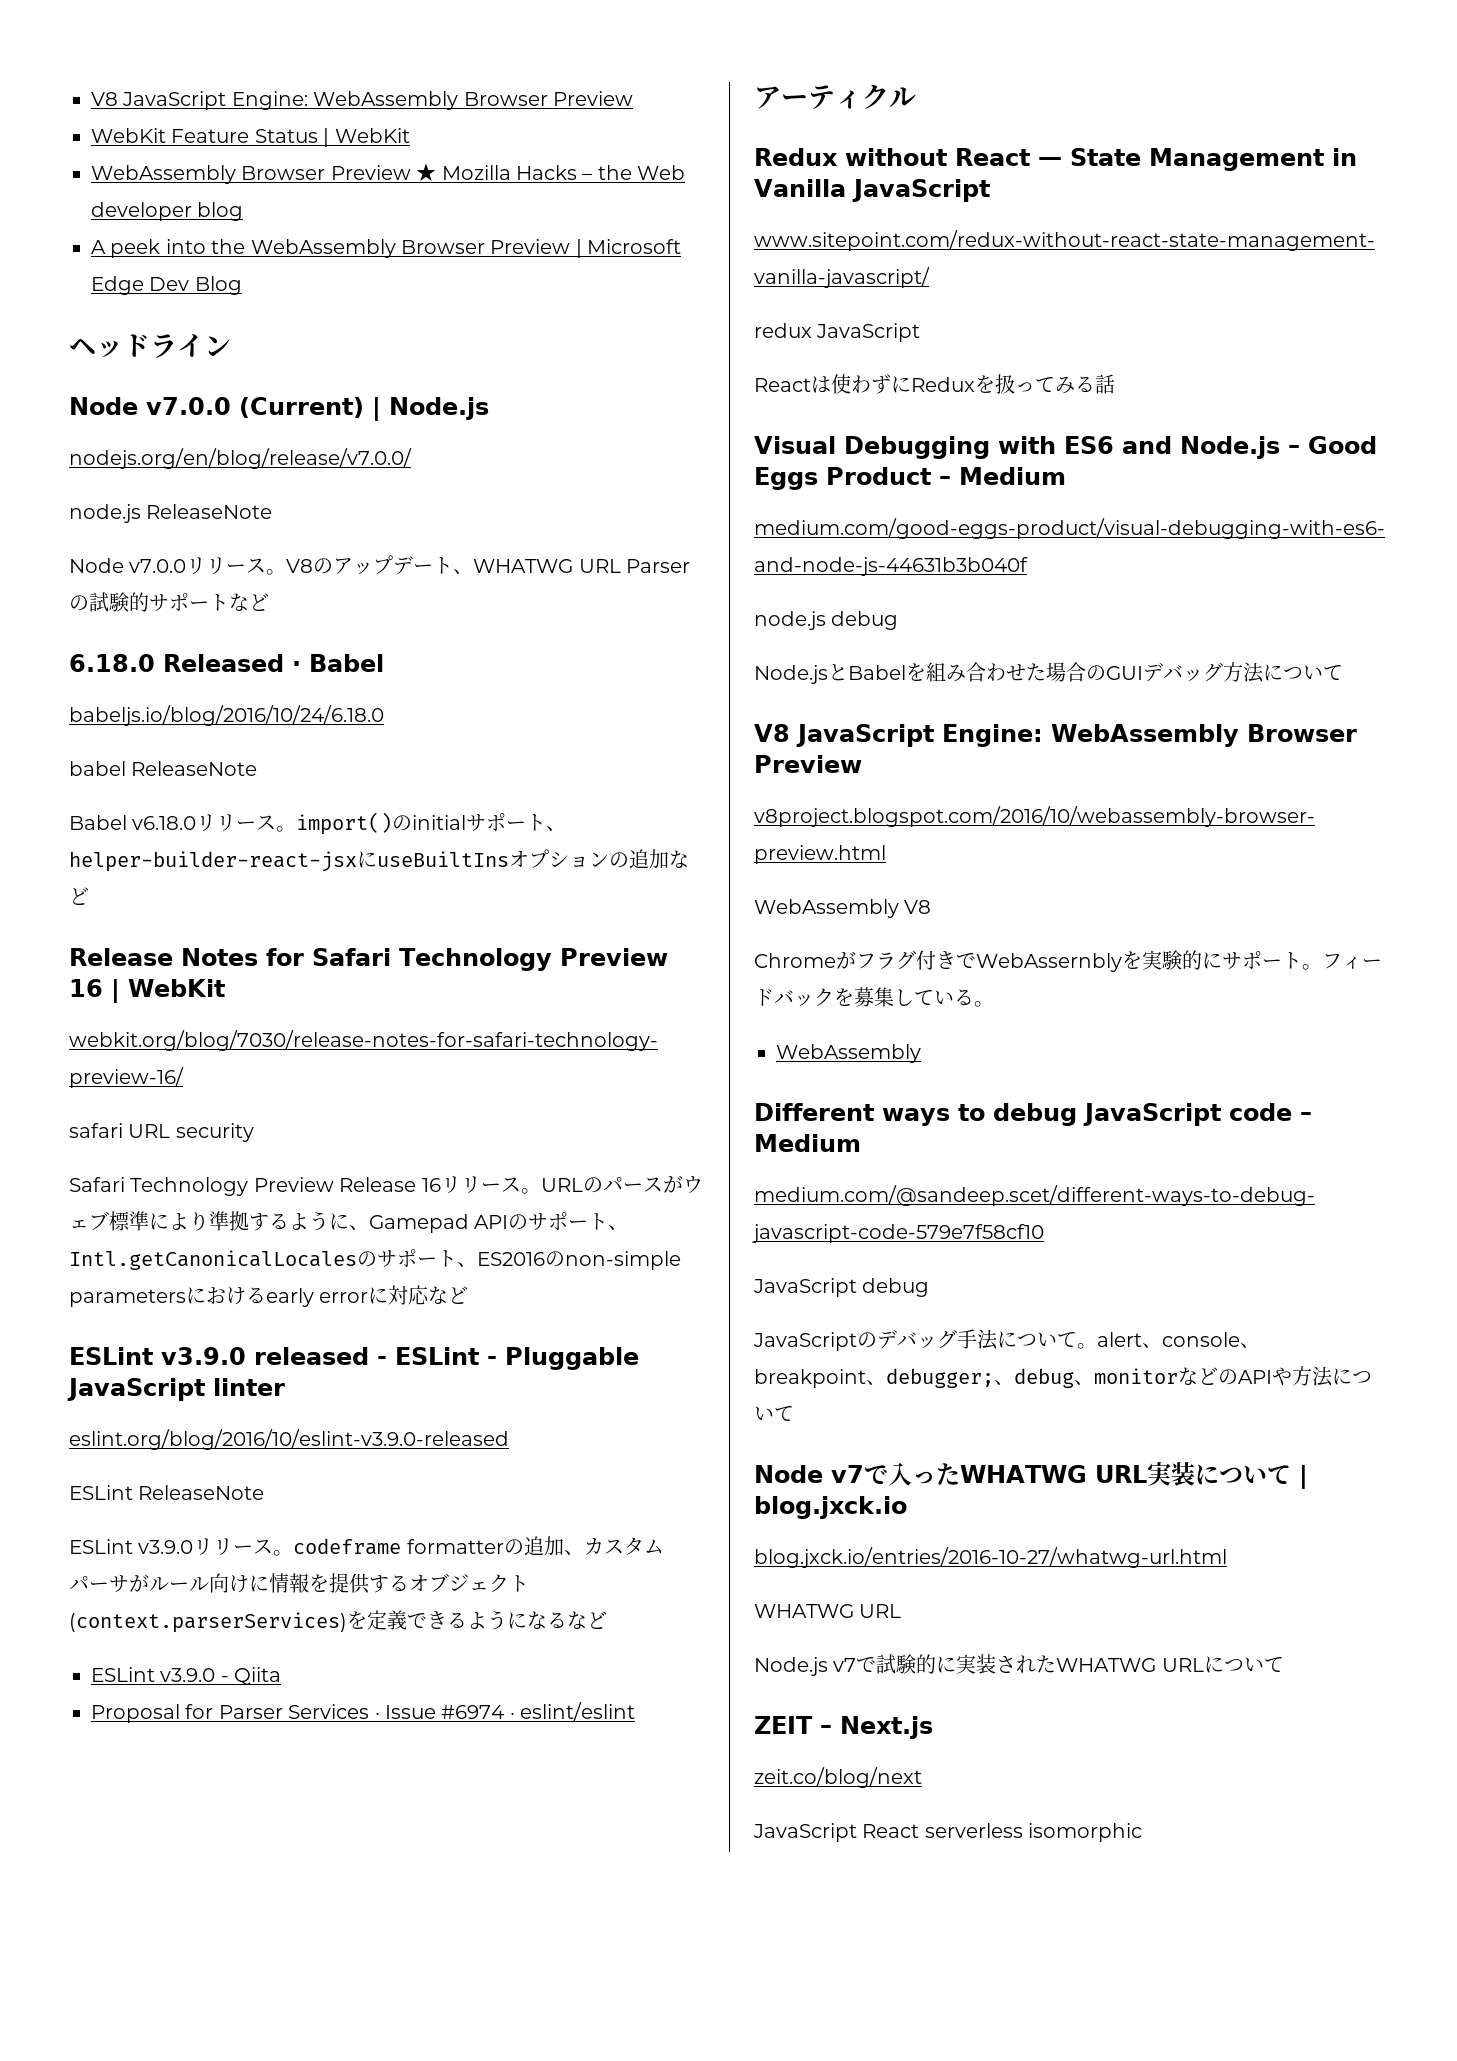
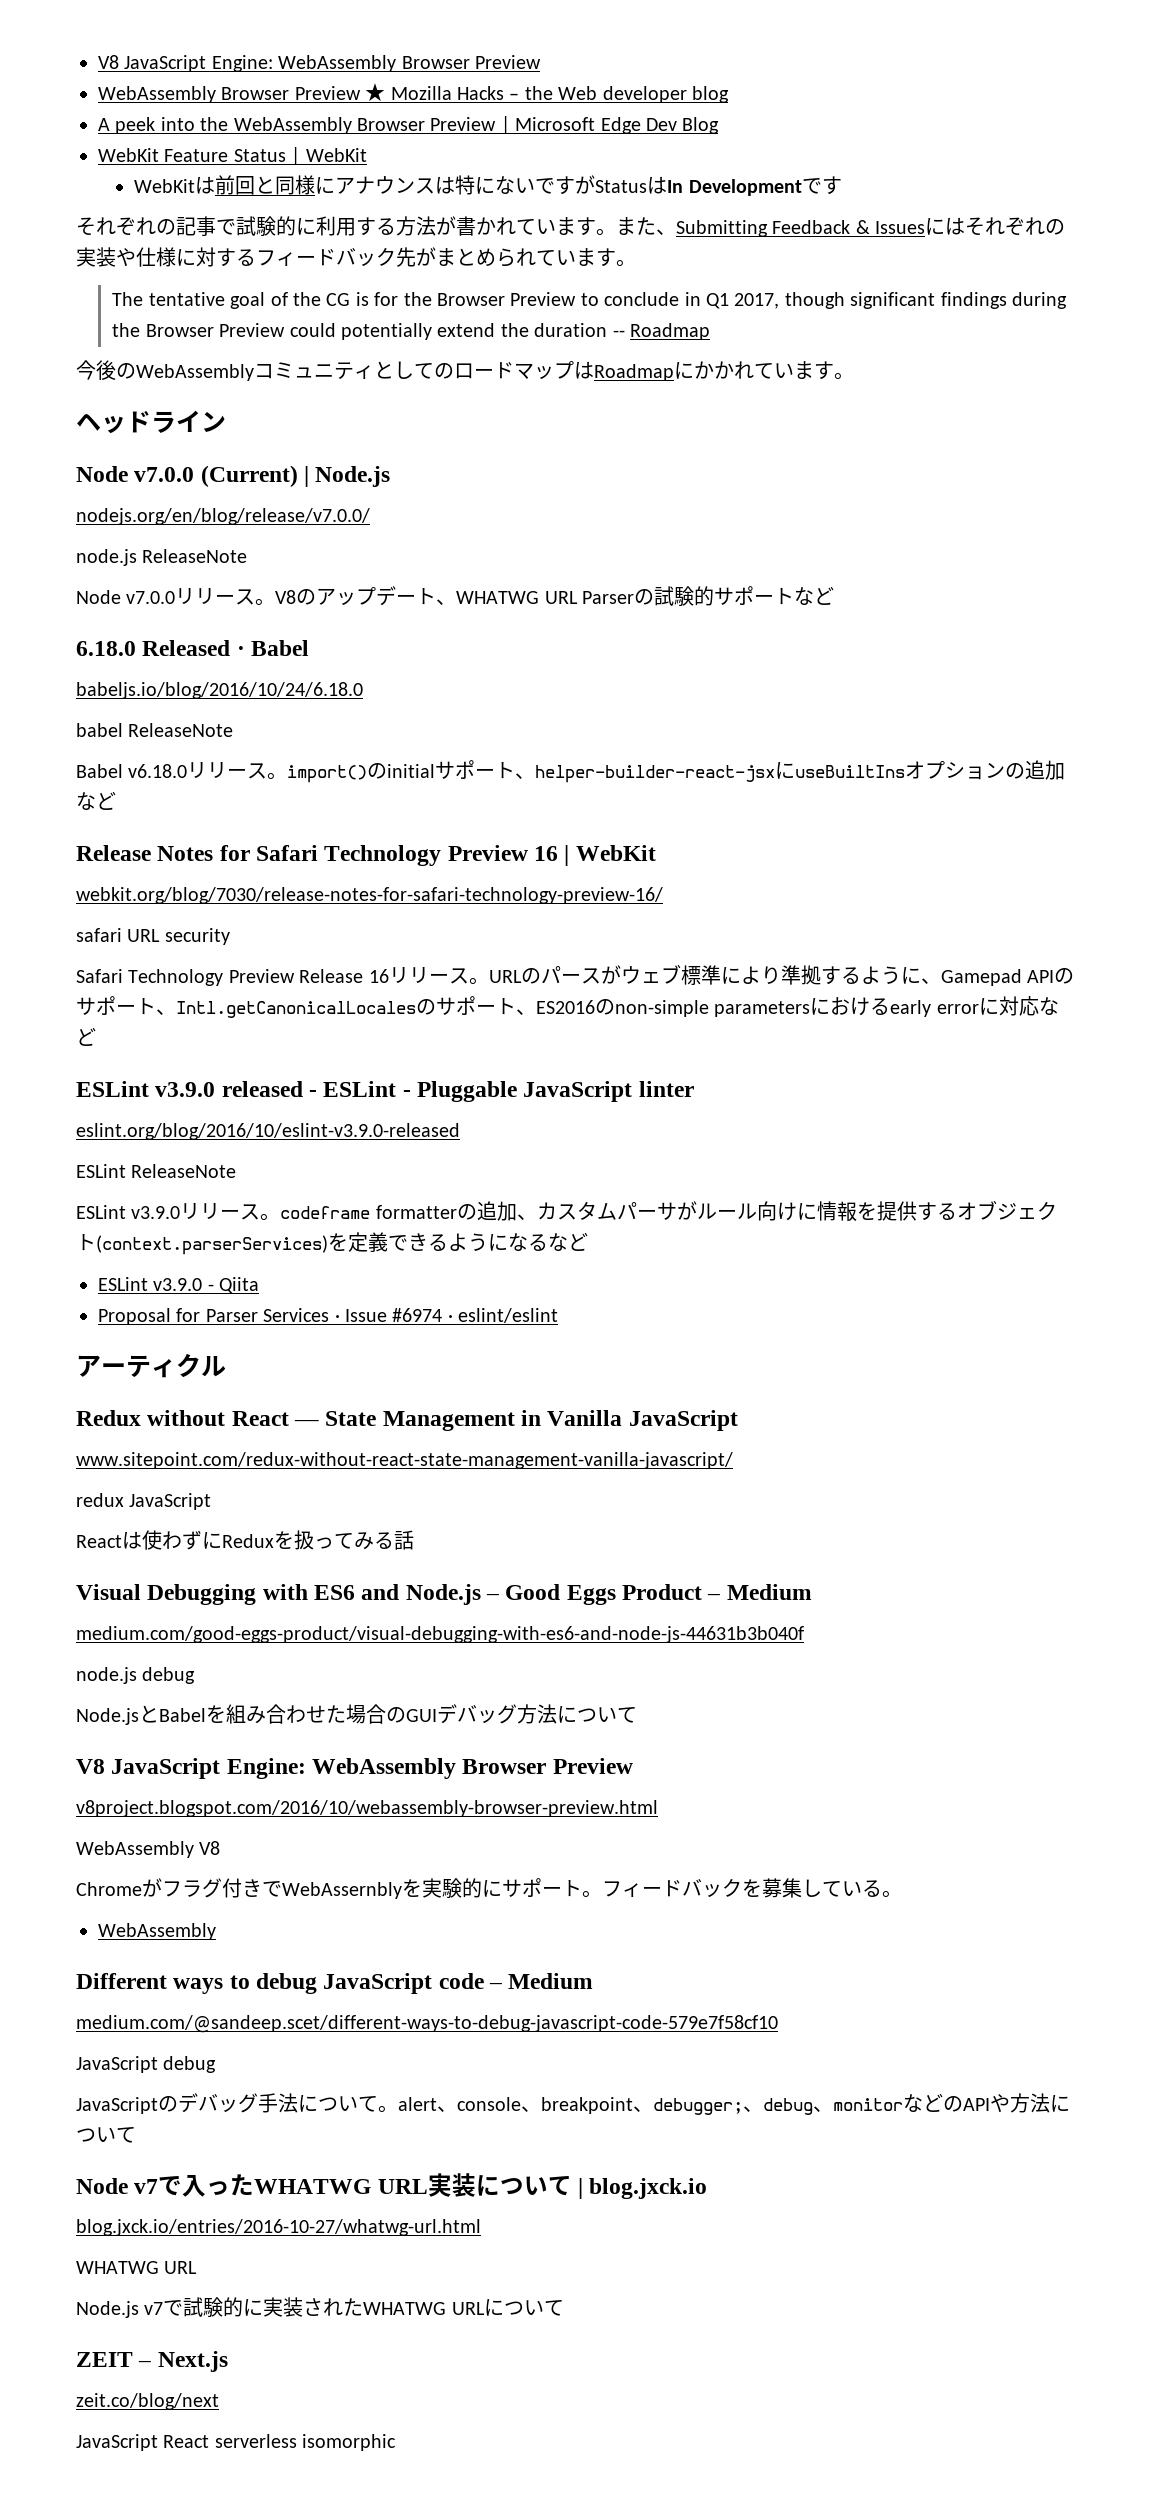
[91,91,633,110] [91,128,410,147] V8 JavaScript Engine: WebAssembly Browser Preview // WebKit Feature Status | WebKit -> [98,55,541,72] V8 JavaScript Engine: WebAssembly Browser Preview
(242, 285) none -> [98,147,367,165] [134,175,842,196] [76,216,1066,237] [76,247,636,267] [112,292,1068,309] [112,323,711,340] [76,360,854,381] // WebKit Feature Status | WebKit // WebKitは前回と同様にアナウンスは特にないですがStatusはIn Developmentです // それぞれの記事で試験的に利用する方法が書かれています。また、Submitting Feedback & Issuesにはそれぞれの実装や仕様に対するフィードバック先がまとめられています。 // The tentative goal of the CG is for the Browser Preview to conclude in Q1 2017, though significant findings during the Browser Preview could potentially extend the duration -- Roadmap // 今後のWebAssemblyコミュニティとしてのロードマップはRoadmapにかかれています。

